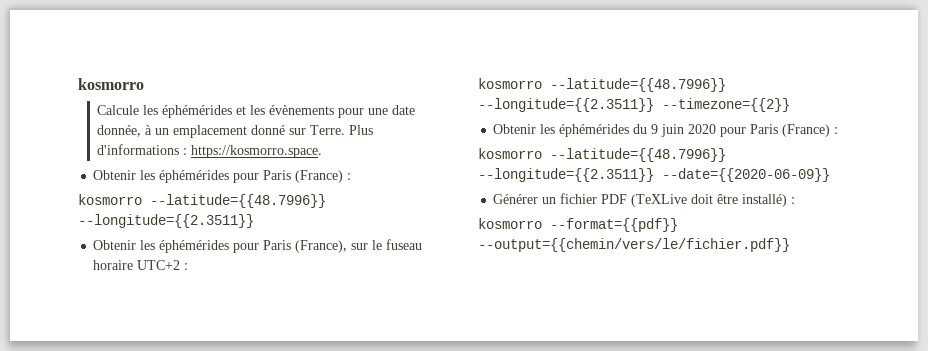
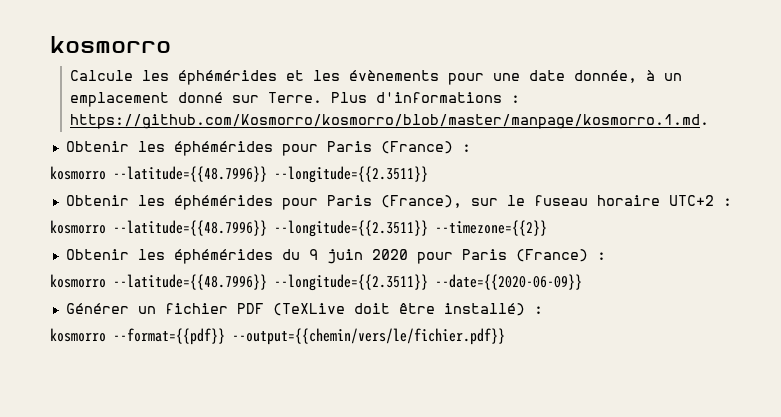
[191,145,323,158] https://kosmorro.space. -> [69,114,709,129] https://github.com/Kosmorro/kosmorro/blob/master/manpage/kosmorro.1.md.

